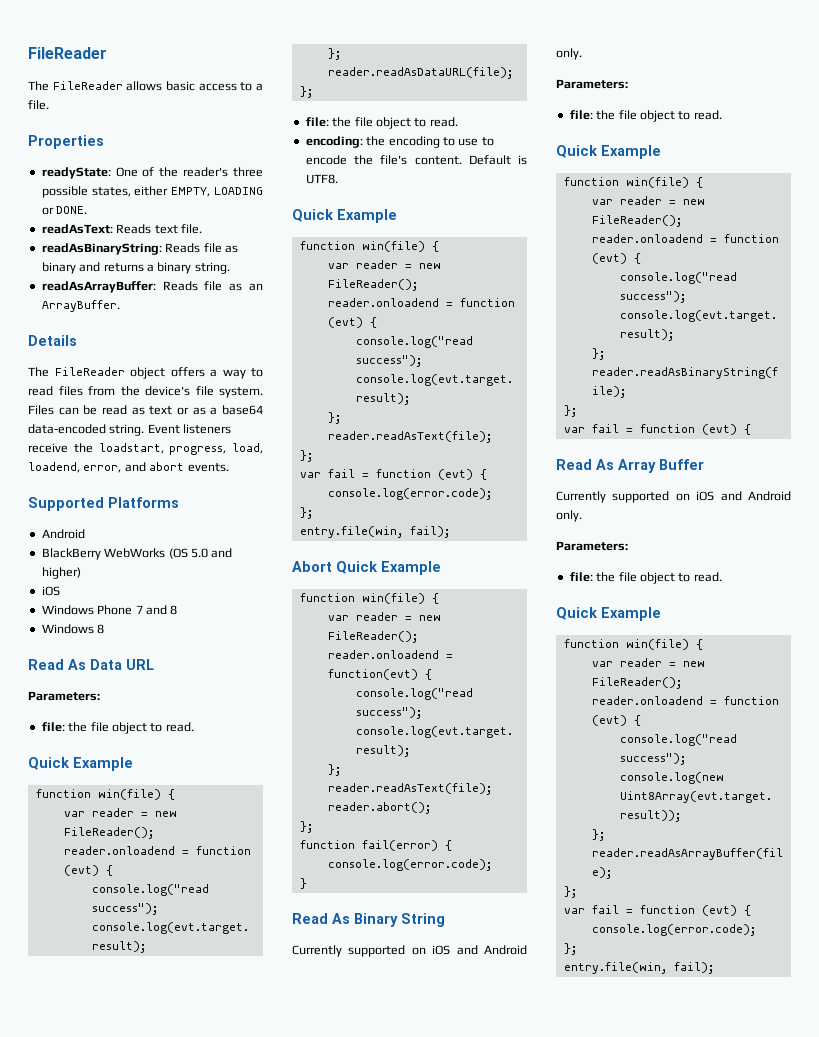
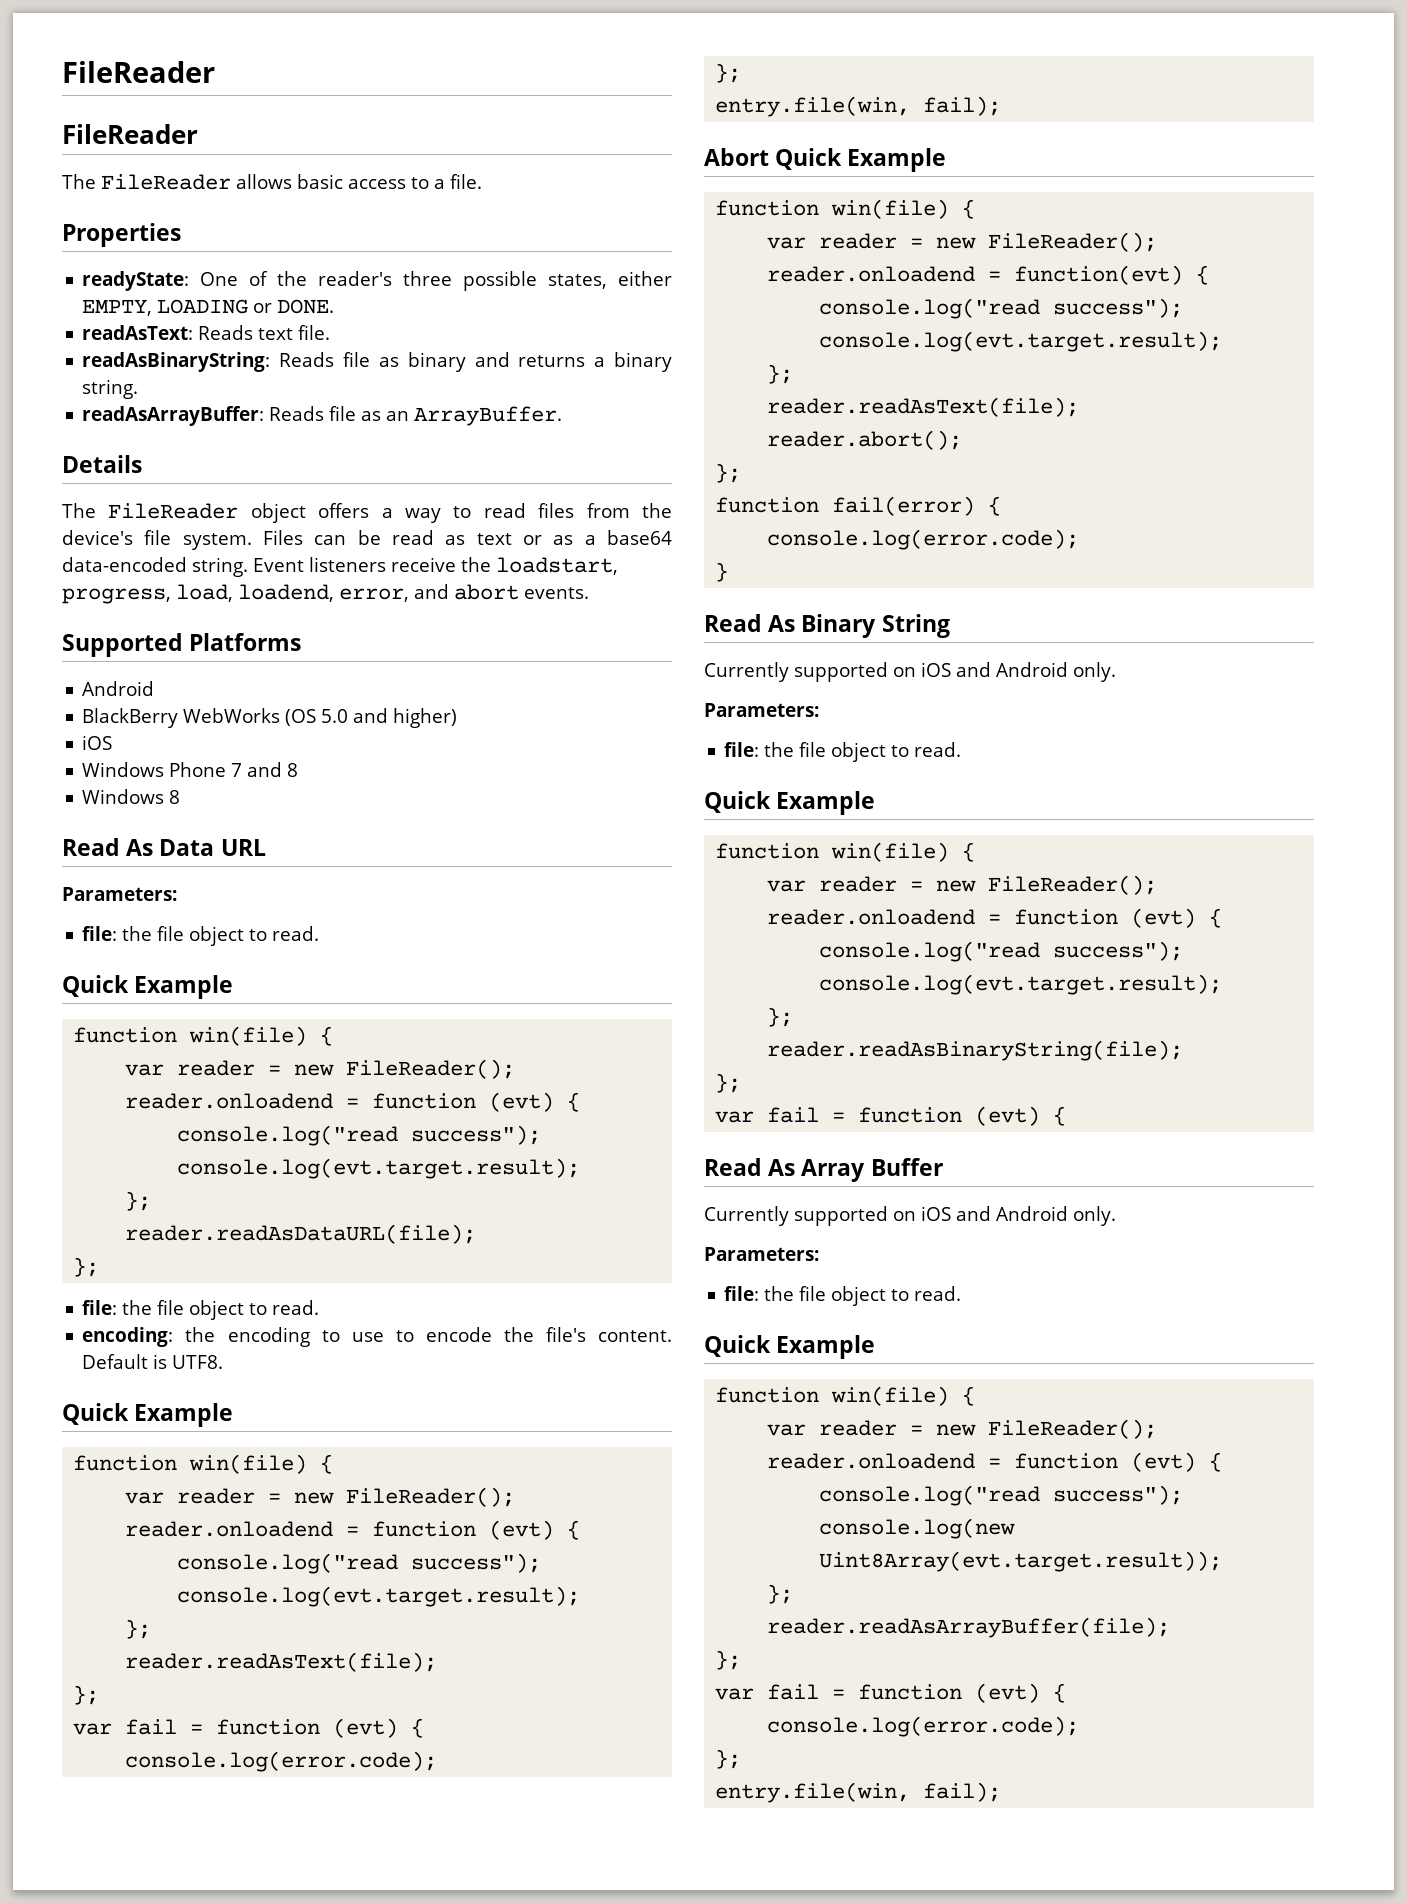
[28,47,107,59] FileReader -> [62,61,215,83] [62,124,198,144] FileReader // FileReader

